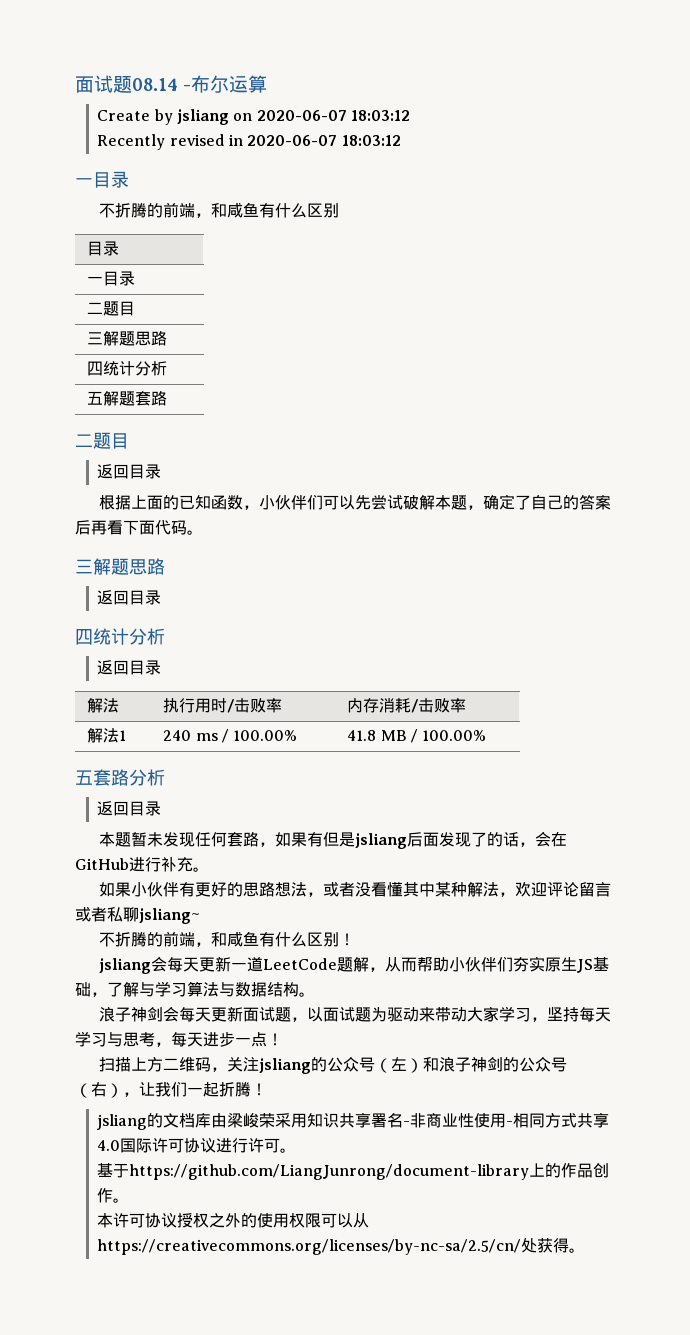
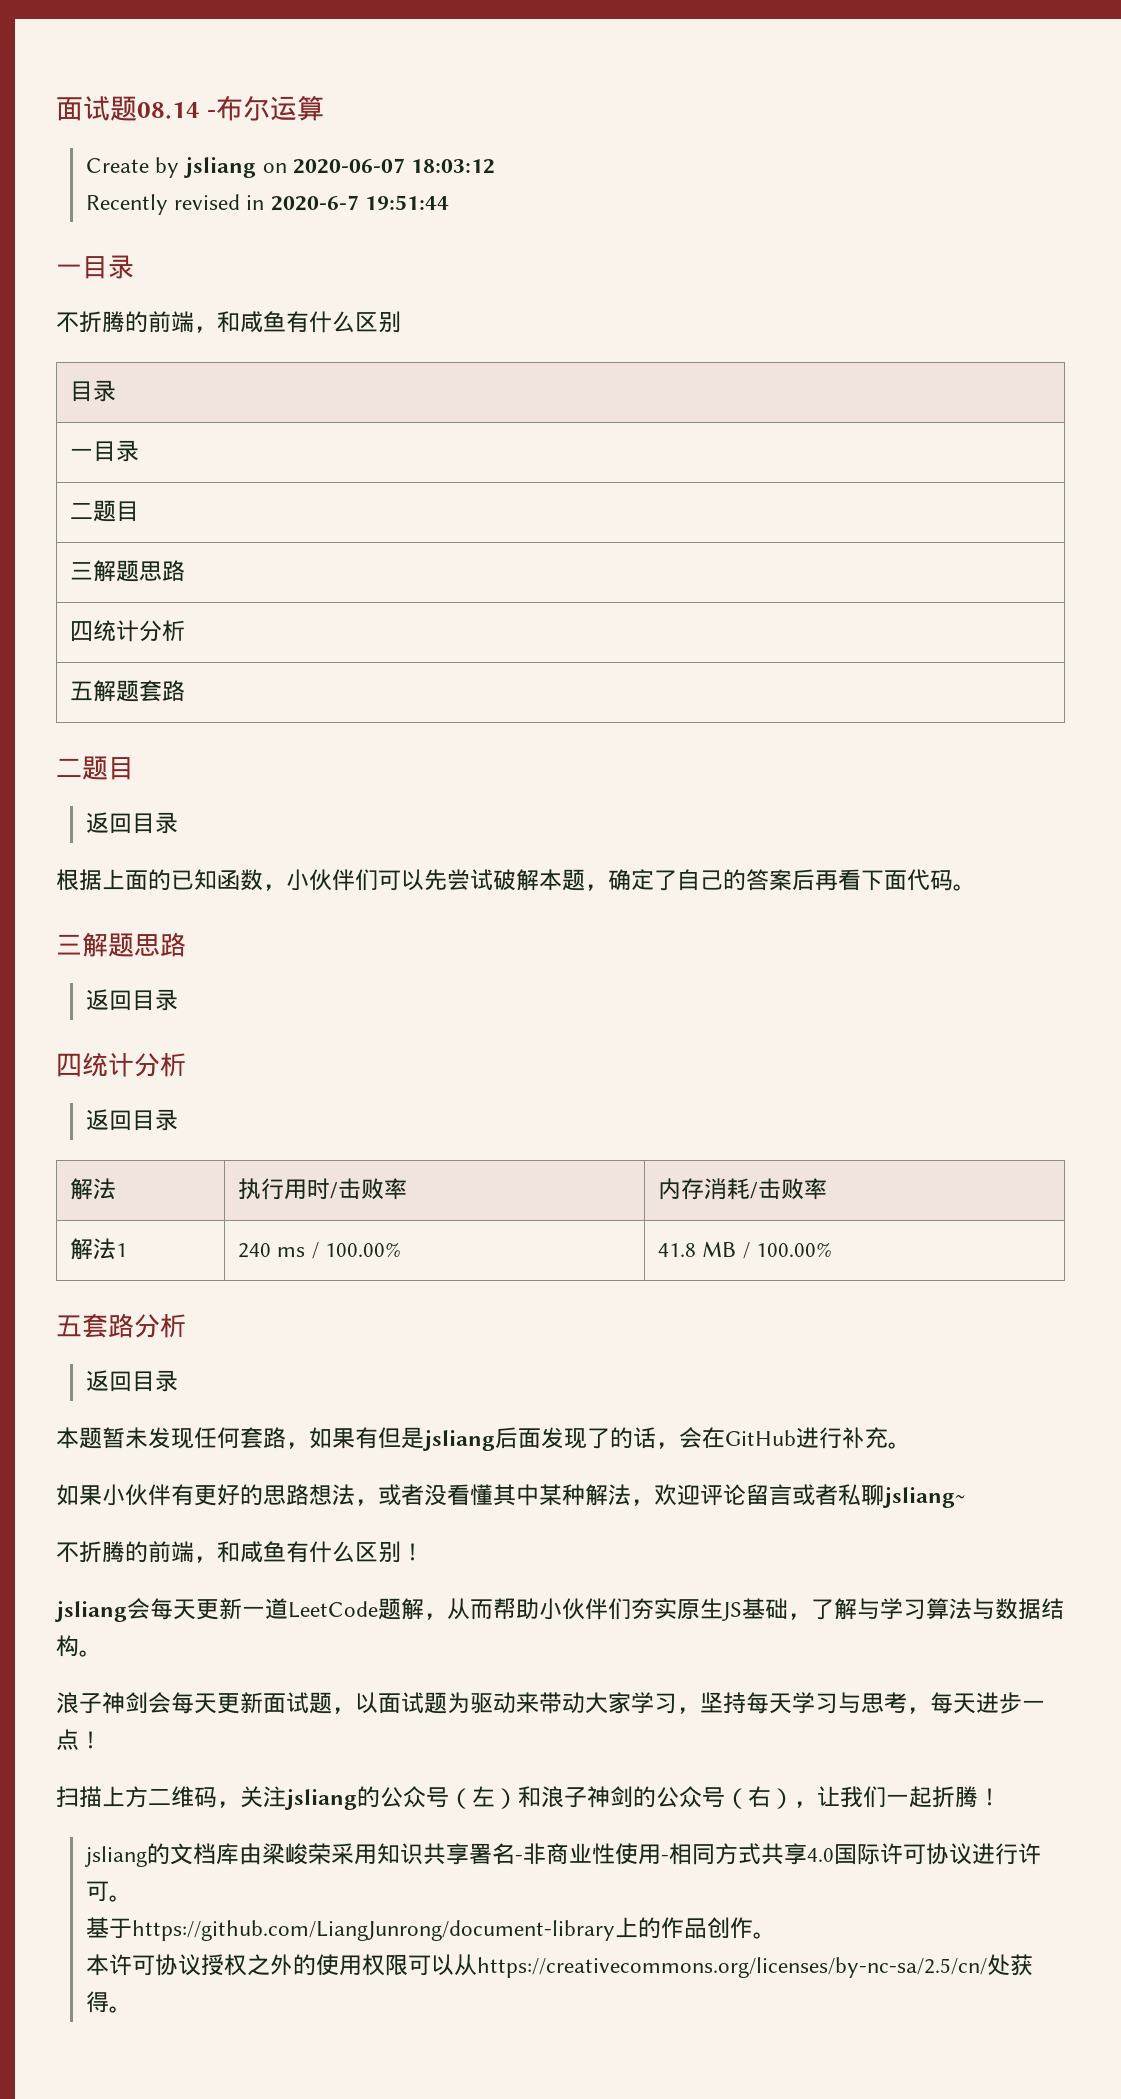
[247,135,401,146] 2020-06-07 18:03:12 -> [270,195,449,211] 2020-6-7 19:51:44

